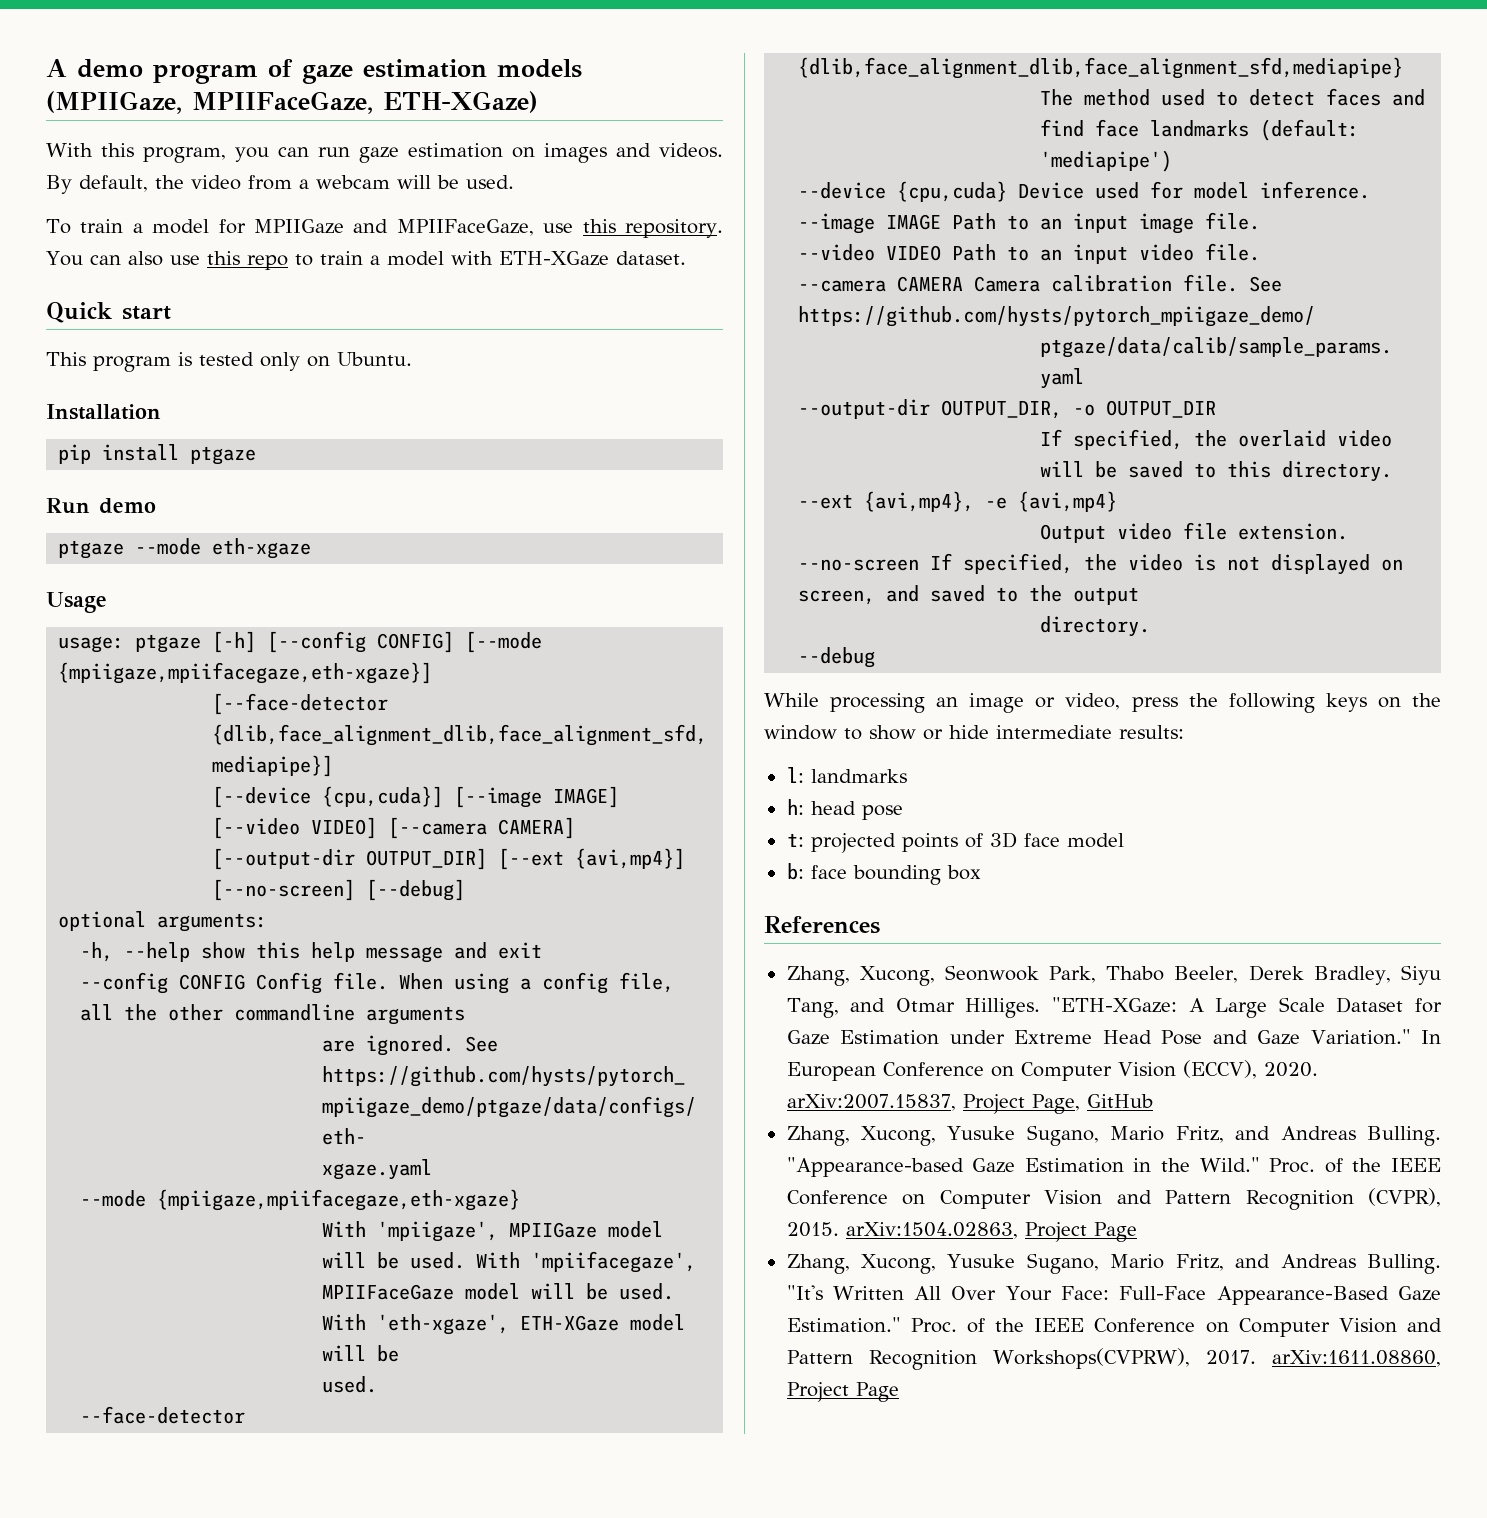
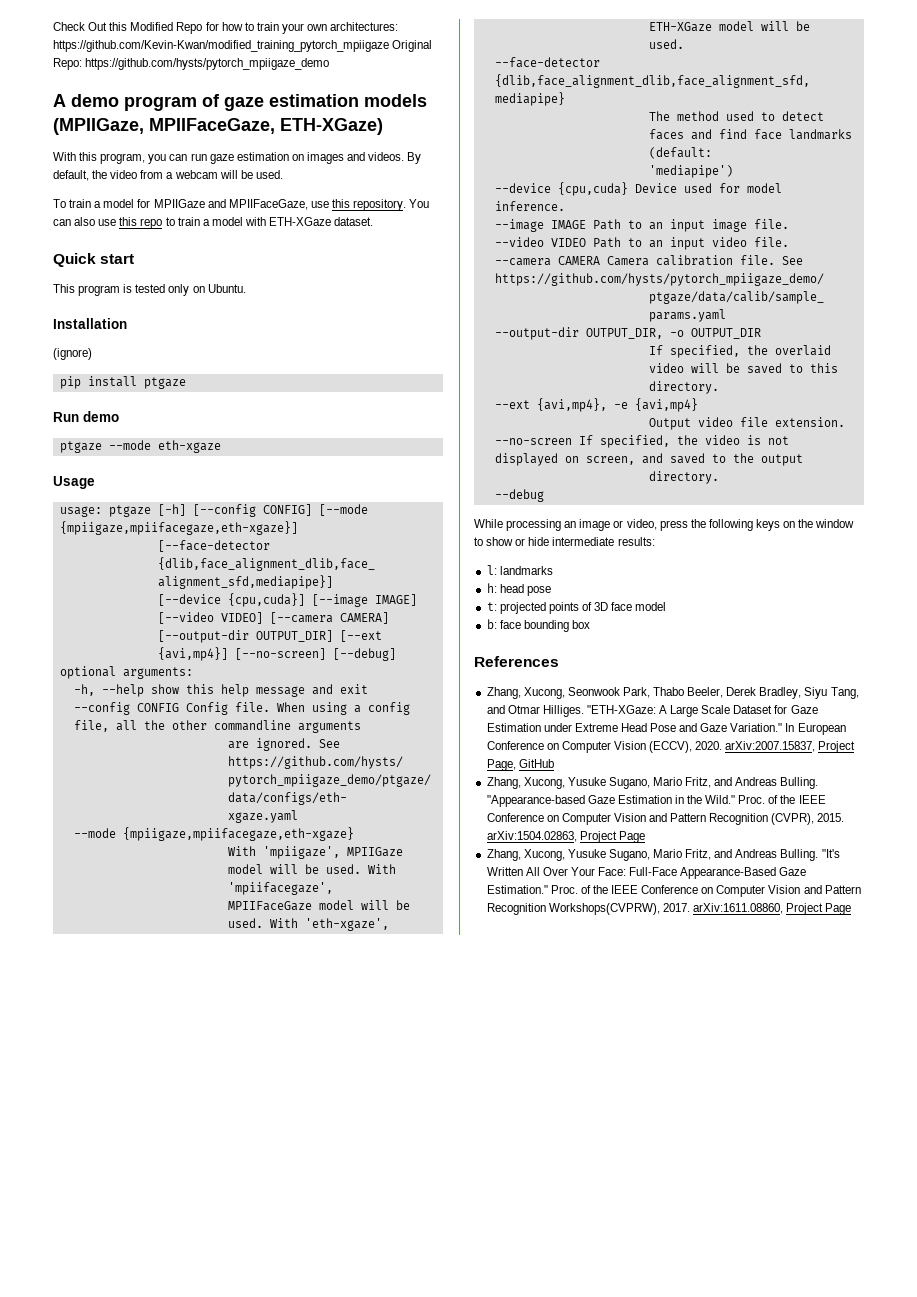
(46, 68) none -> [53,22,399,34] [53,40,433,52] [53,58,330,70] Check Out this Modified Repo for how to train your own architectures: https://github.com/Kevin-Kwan/modified_training_pytorch_mpiigaze Original Repo: https://github.com/hysts/pytorch_mpiigaze_demo //
(161, 412) none -> [53,348,92,360] // (ignore)

